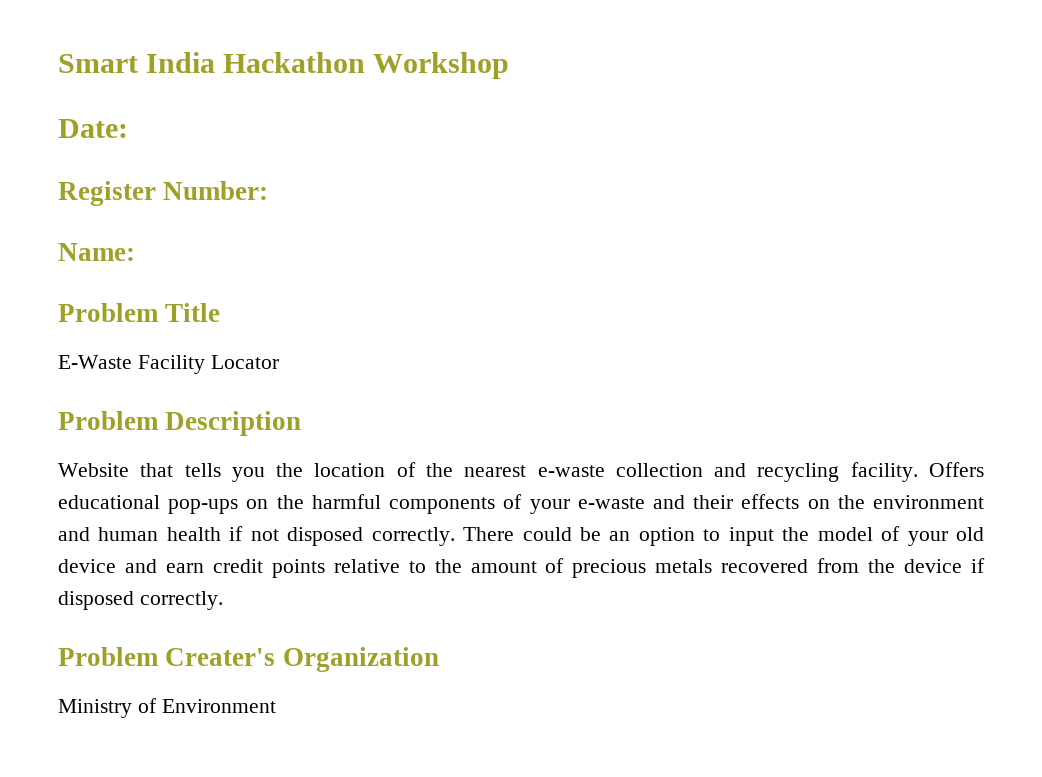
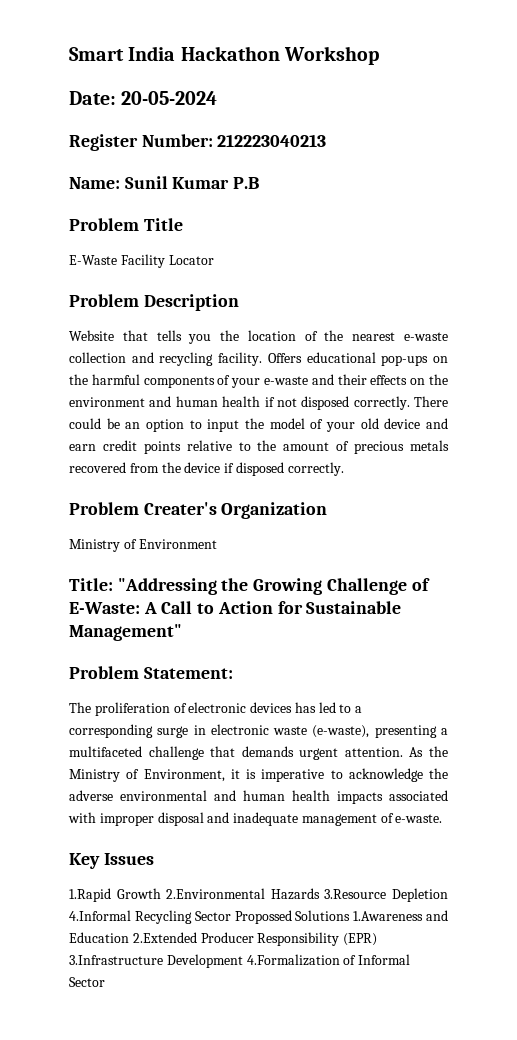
(128, 128) none -> [121,91,218,105] 20-05-2024
(269, 190) none -> [217,134,327,147] 212223040213
(135, 252) none -> [124,176,260,189] Sunil Kumar P.B
(276, 706) none -> [69,578,430,595] [69,601,402,614] [69,624,182,641] [69,666,233,679] [69,702,363,716] [69,724,448,738] [69,746,448,760] [69,768,448,782] [69,790,448,804] [68,812,443,826] [69,853,154,869] [69,888,448,902] [69,910,448,924] [69,932,378,946] [69,954,411,968] [69,977,105,987] // Title: "Addressing the Growing Challenge of E-Waste: A Call to Action for Sustainable Management" // Problem Statement: // The proliferation of electronic devices has led to a corresponding surge in electronic waste (e-waste), presenting a multifaceted challenge that demands urgent attention. As the Ministry of Environment, it is imperative to acknowledge the adverse environmental and human health impacts associated with improper disposal and inadequate management of e-waste. // Key Issues // 1.Rapid Growth 2.Environmental Hazards 3.Resource Depletion 4.Informal Recycling Sector Propossed Solutions 1.Awareness and Education 2.Extended Producer Responsibility (EPR) 3.Infrastructure Development 4.Formalization of Informal Sector

